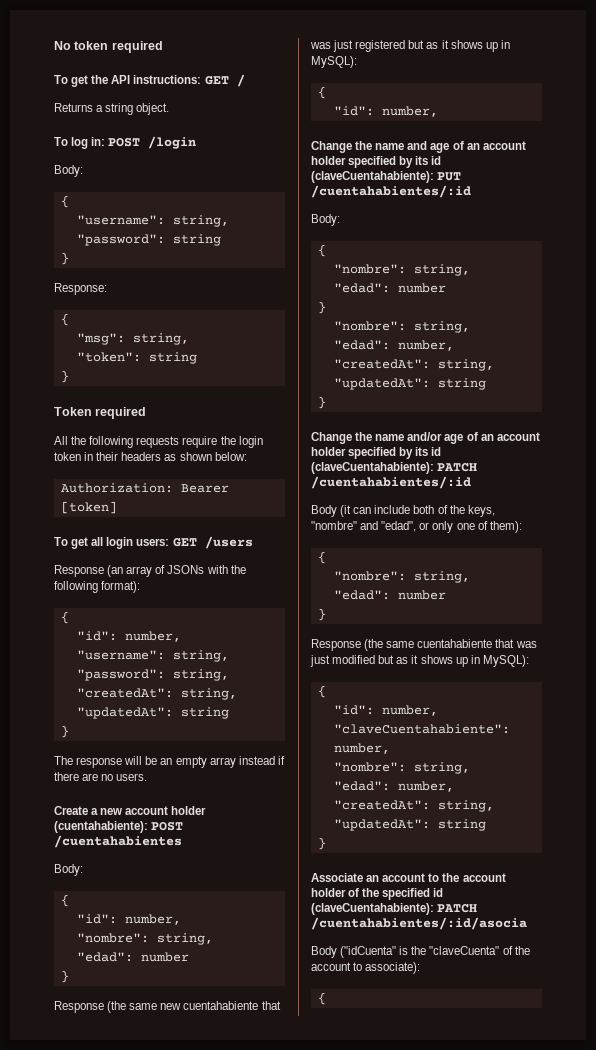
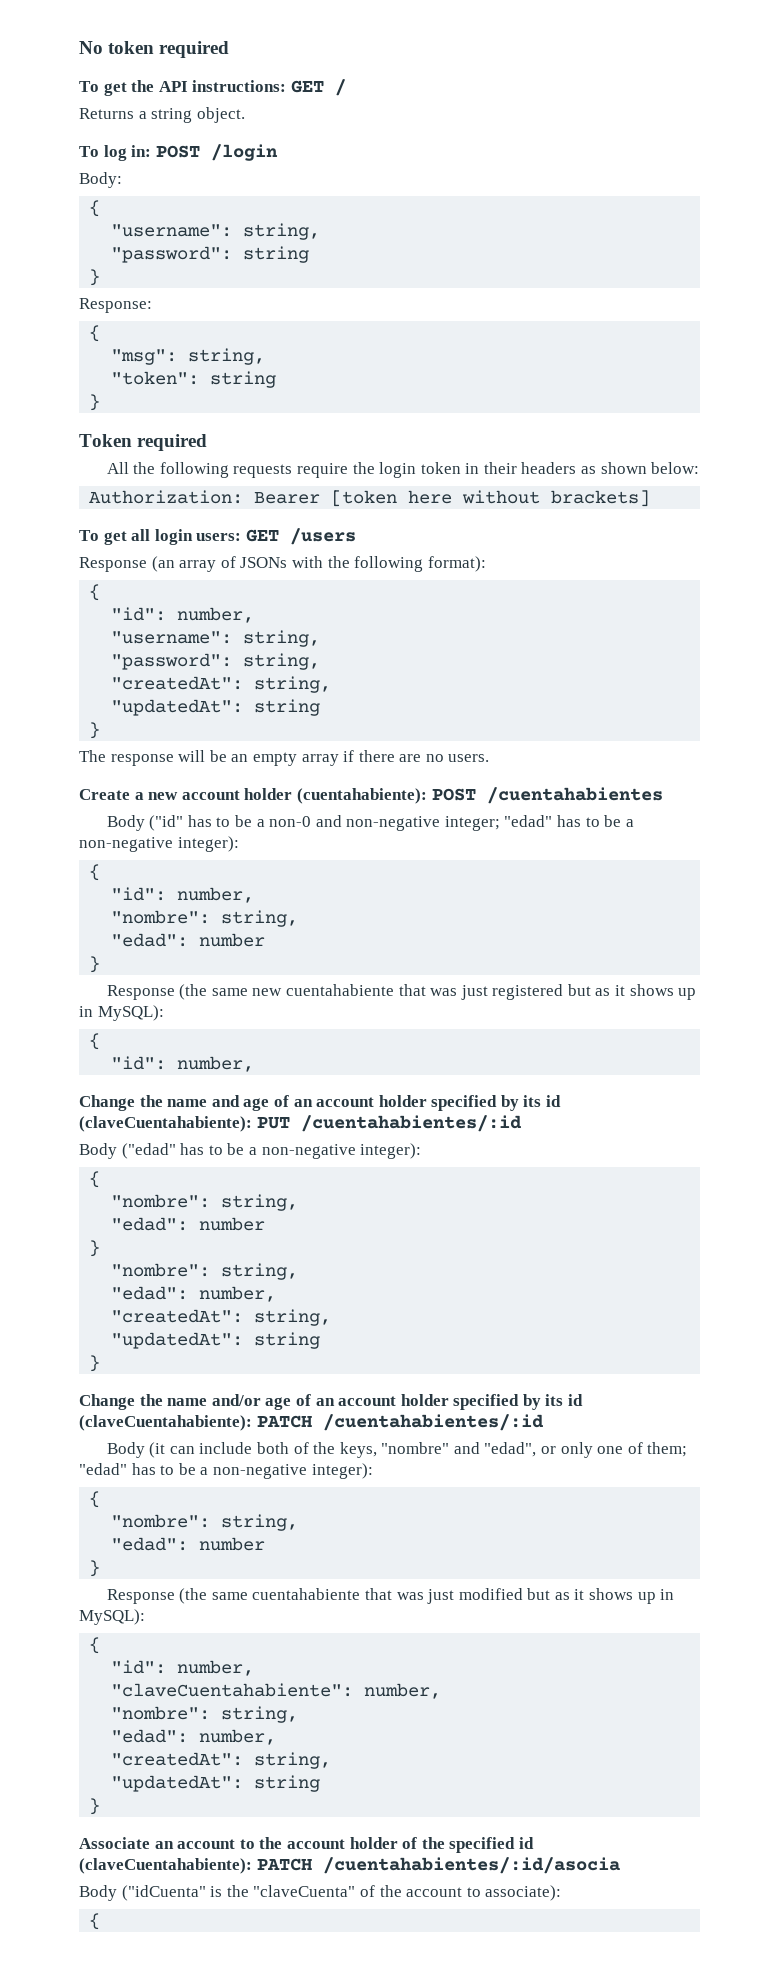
[60,501,117,514] [token] -> [331,490,651,507] [token here without brackets]
[238,756,275,765] instead -> (339, 760) none
[54,864,83,876] Body: -> [106,815,634,831] [79,836,239,852] Body ("id" has to be a non-0 and non-negative integer; "edad" has to be a non-negative integer):
[311,214,340,226] Body: -> [79,1143,422,1159] Body ("edad" has to be a non-negative integer):
[489,521,522,533] them): -> [647,1442,688,1457] [79,1463,373,1479] them; "edad" has to be a non-negative integer):

